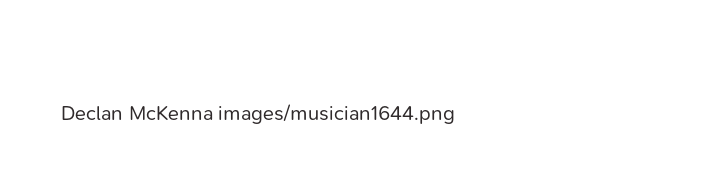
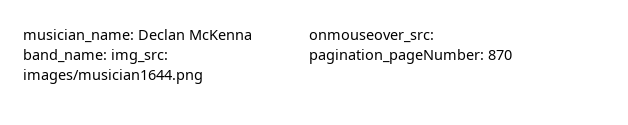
(61, 113) none -> [23,29,134,43] musician_name:
[218,104,456,124] images/musician1644.png -> [23,49,168,64] [23,69,203,84] [309,32,434,43] [309,49,512,64] band_name: img_src: images/musician1644.png onmouseover_src: pagination_pageNumber: 870

